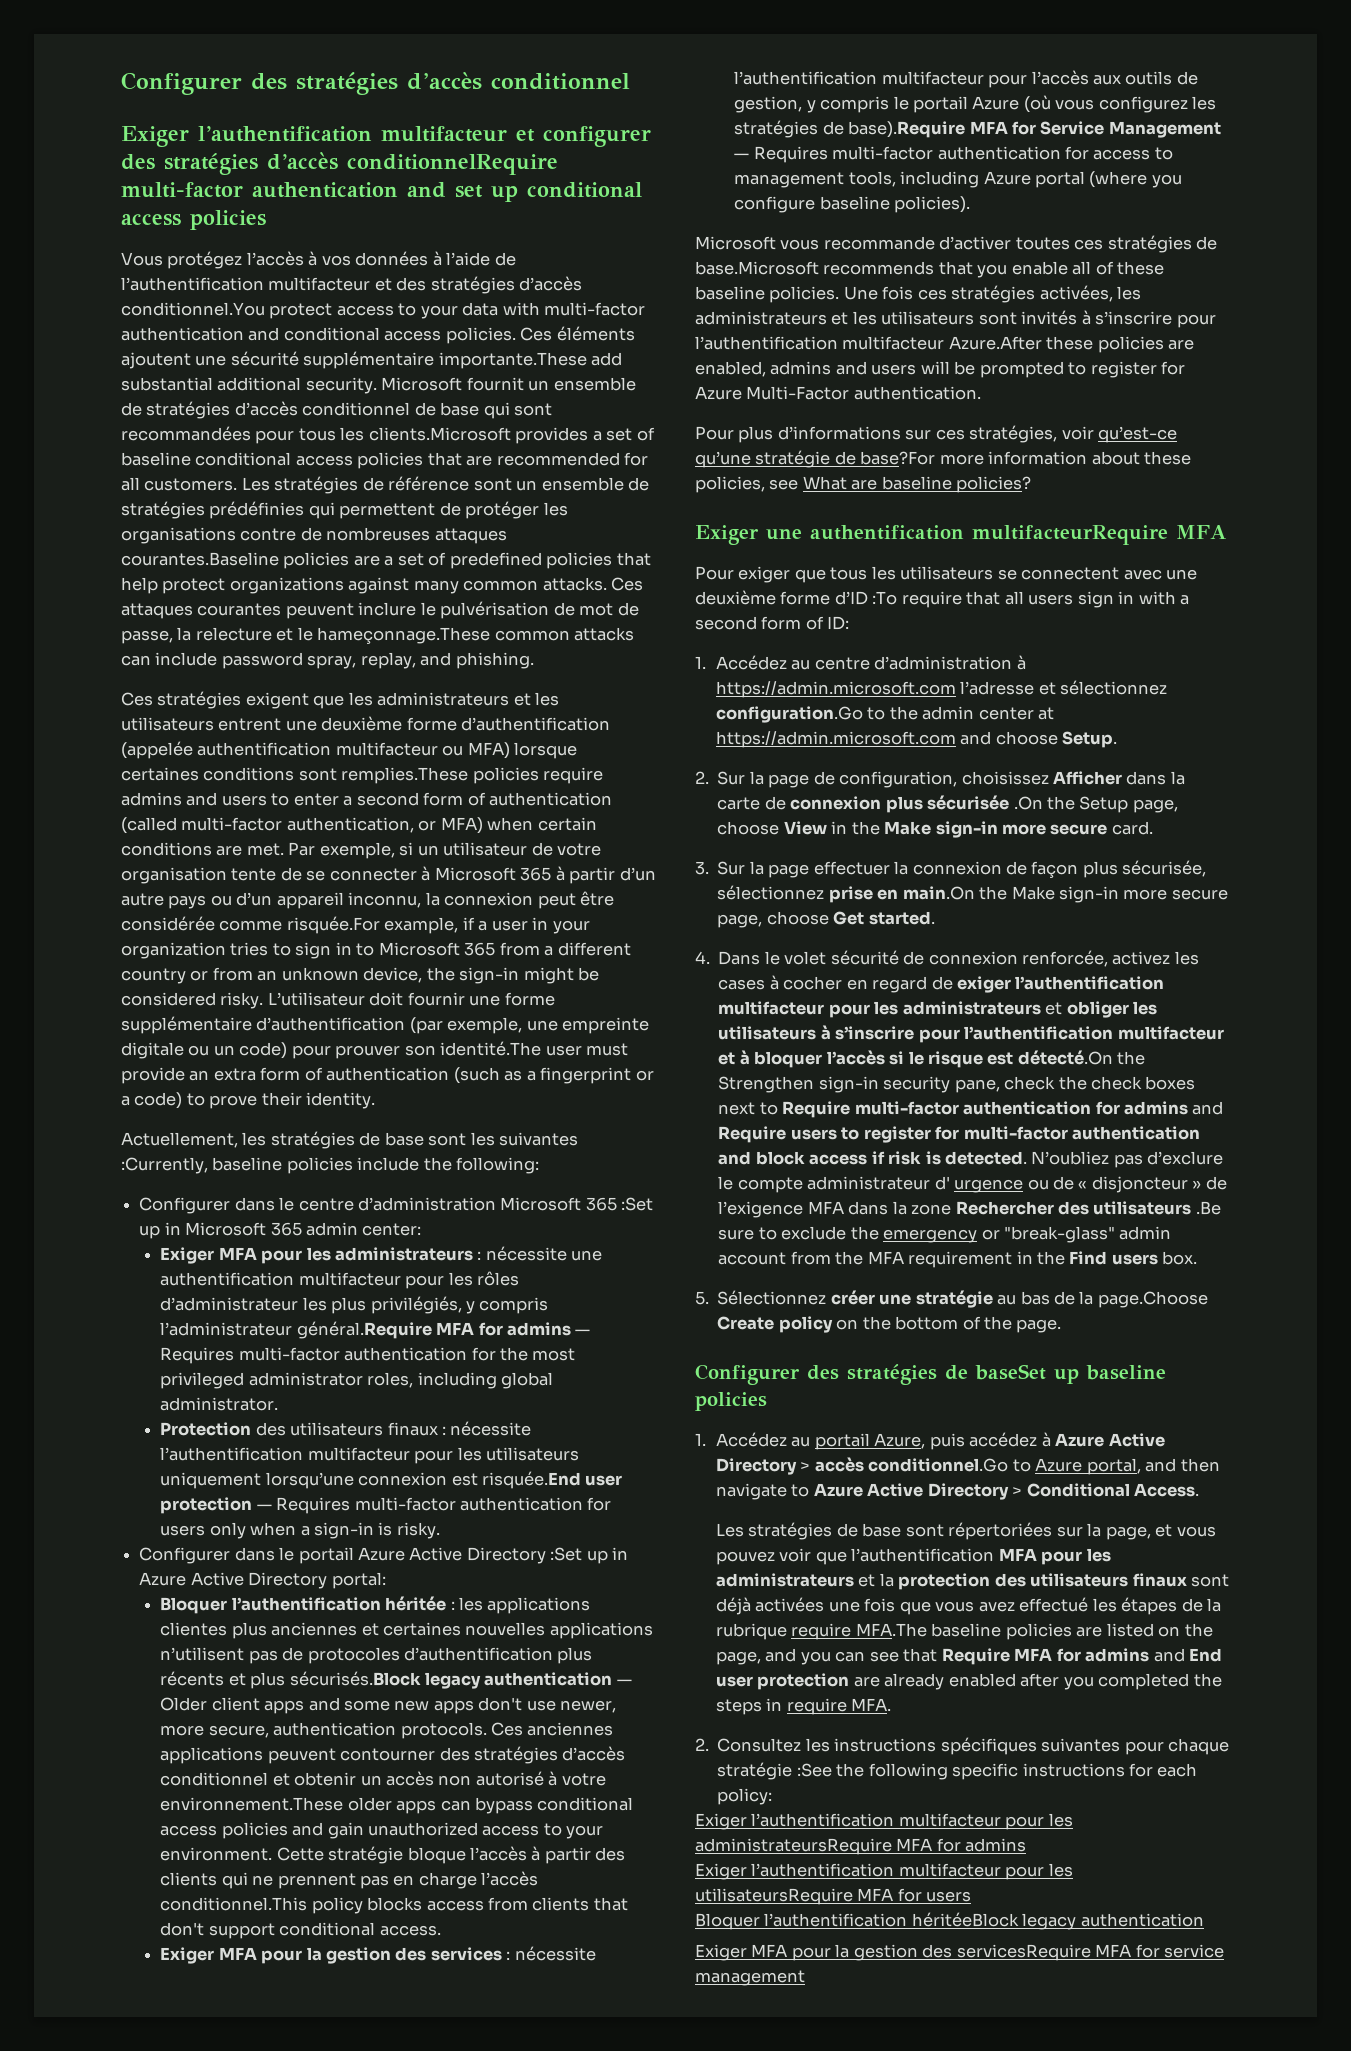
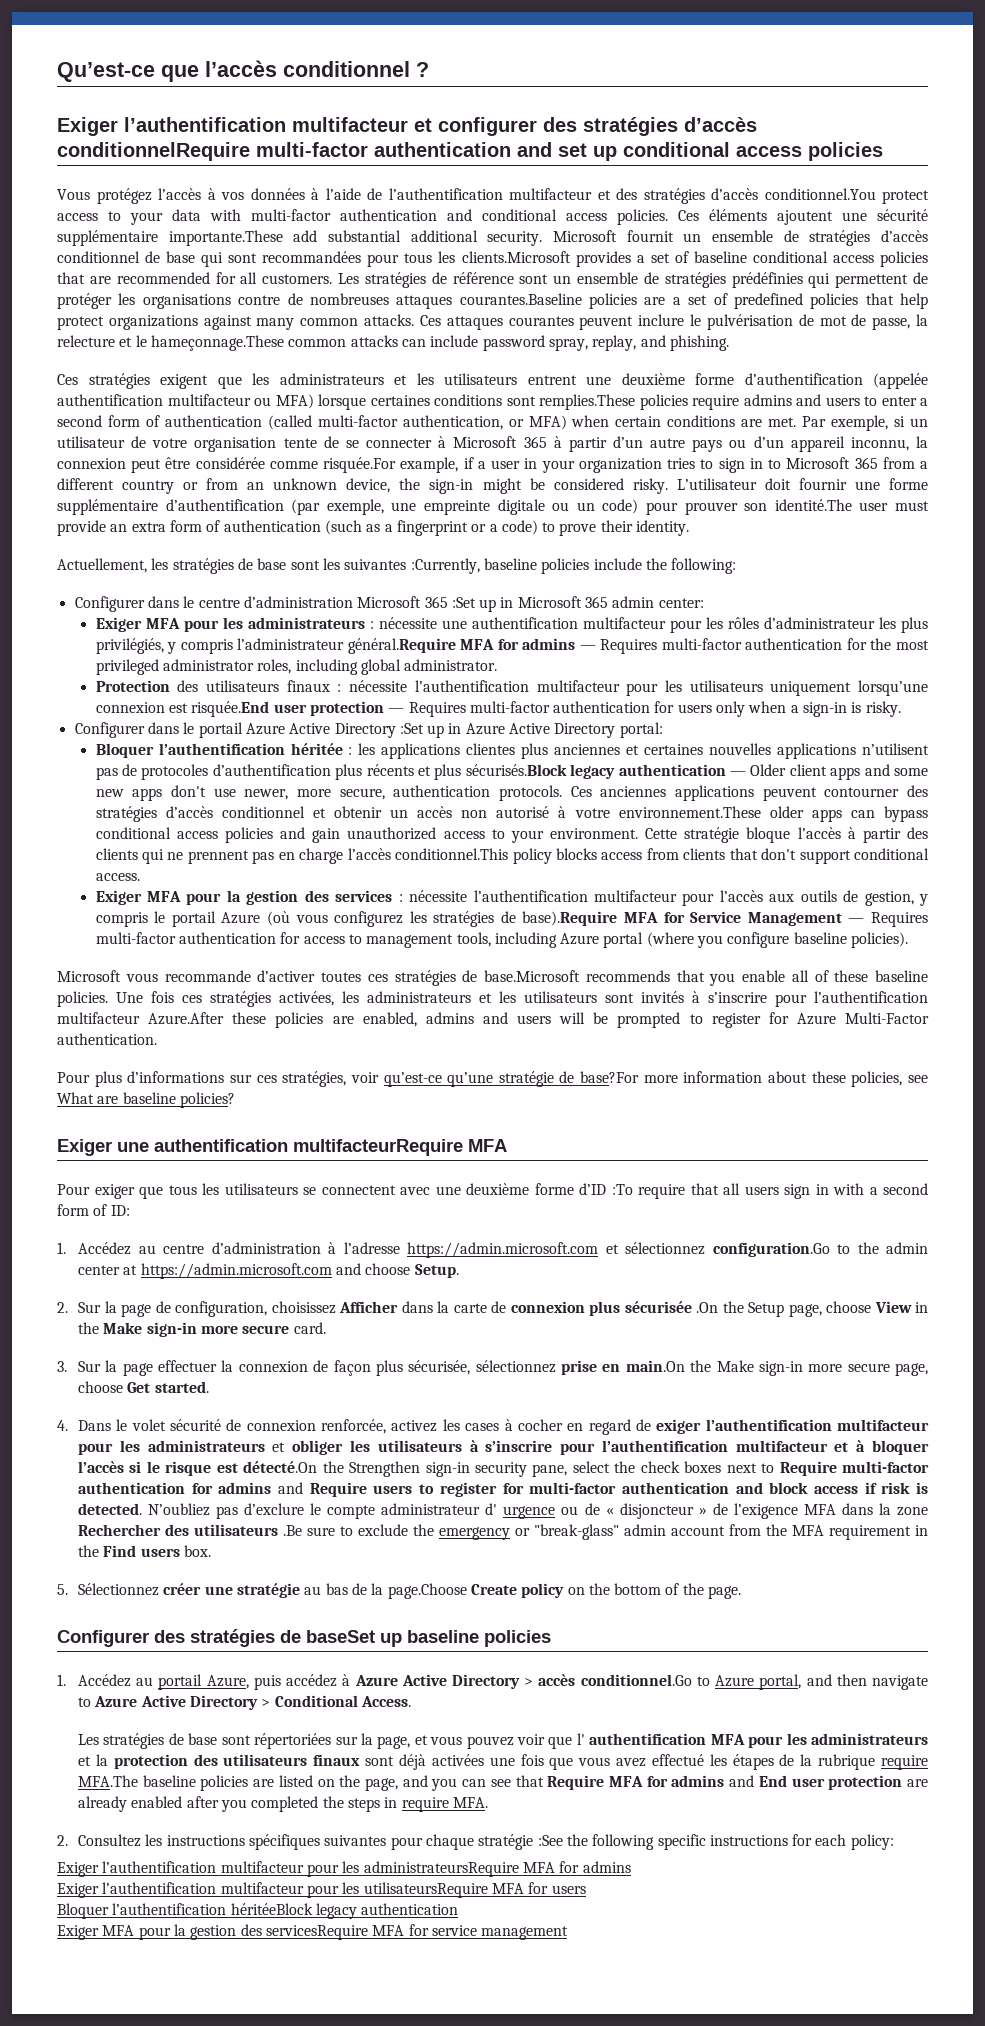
[121,72,630,95] Configurer des stratégies d’accès conditionnel -> [57,60,429,82] Qu’est-ce que l’accès conditionnel ?
[715,681,1035,698] https://admin.microsoft.com l’adresse -> [343,1242,598,1258] l’adresse https://admin.microsoft.com
[1004,1076,1056,1090] check -> [572,1461,610,1473] select
[851,1548,995,1562] l’authentification -> [576,1733,707,1745] l' authentification

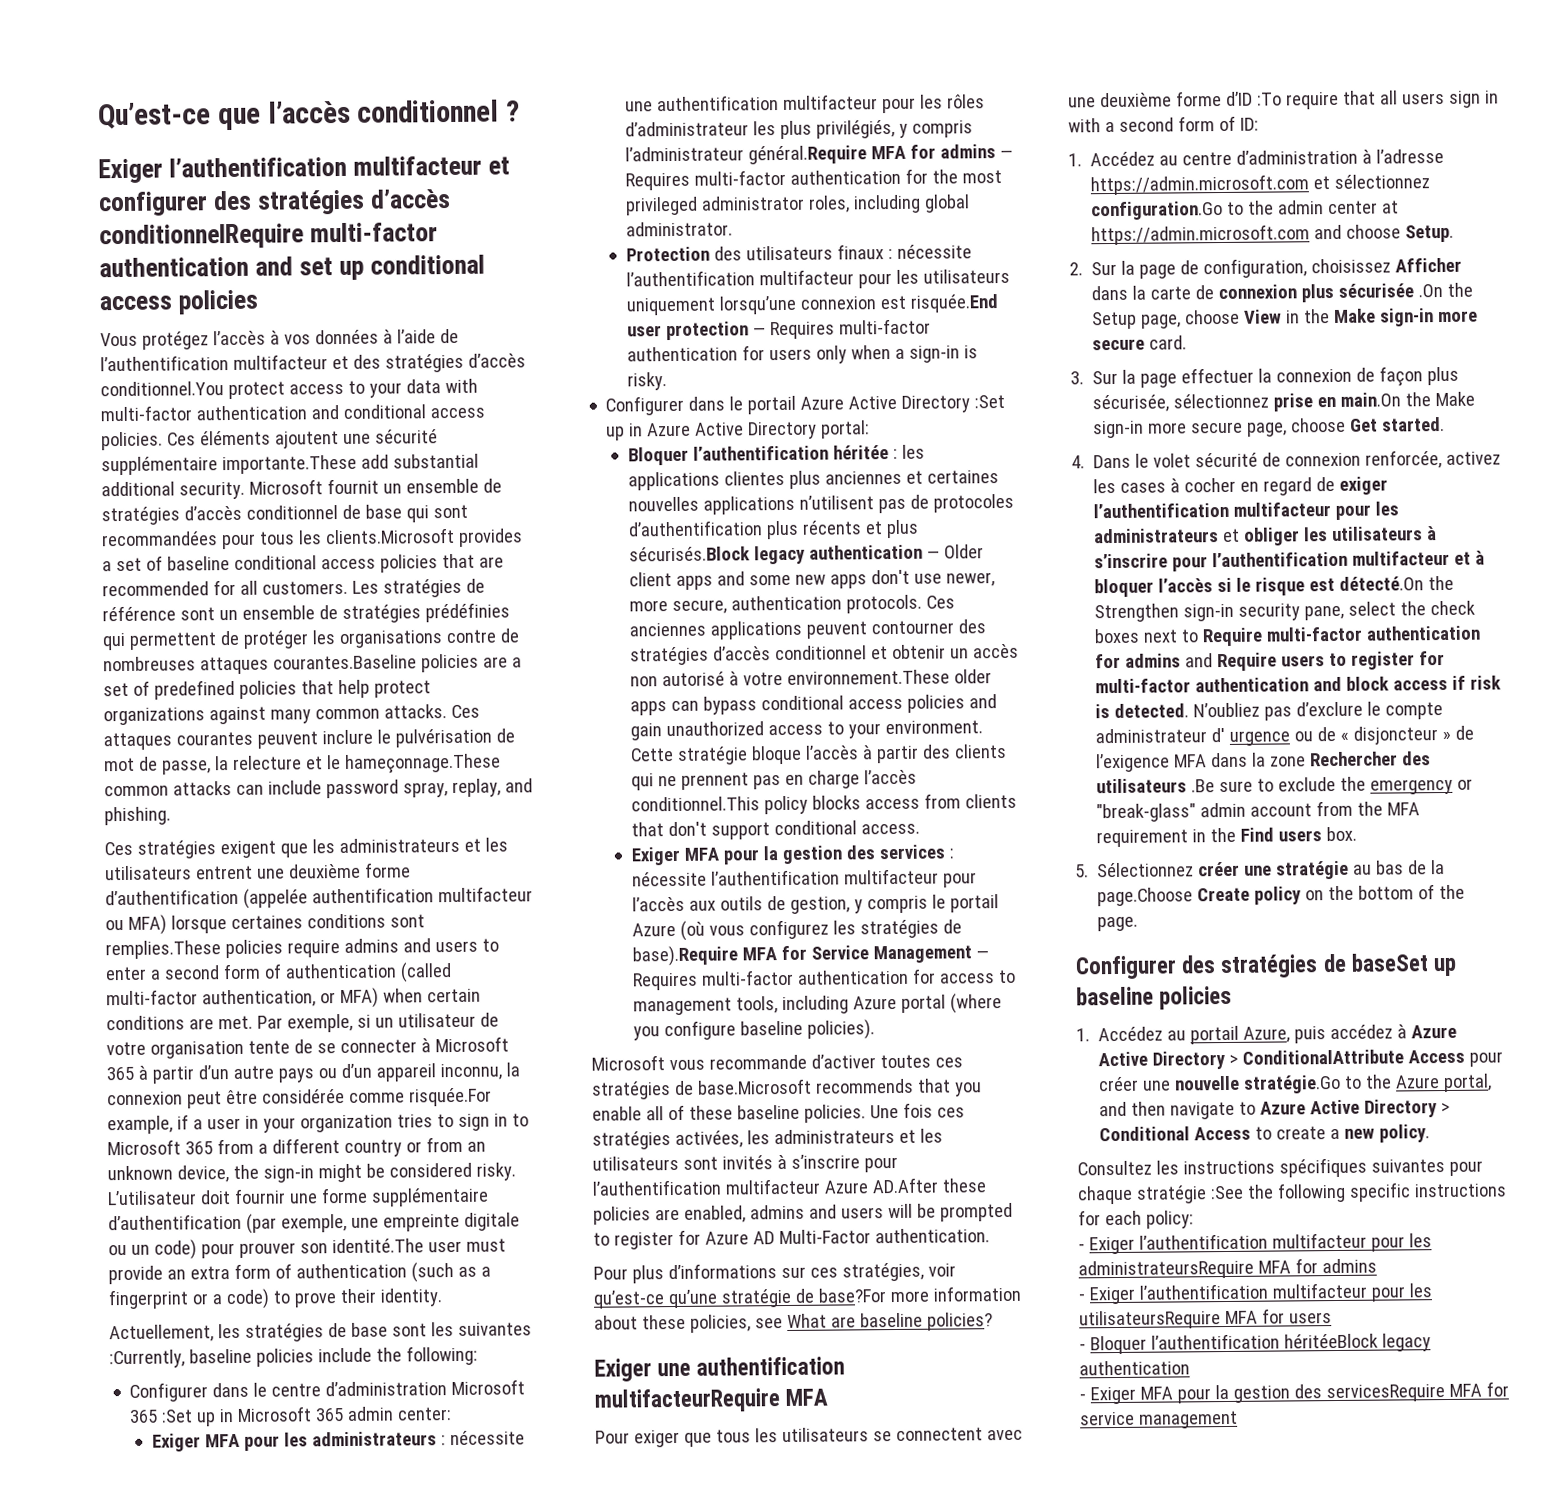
[148,1012,225,1025] Azure.After -> [823,1177,939,1194] Azure AD.After
(836, 1019) none -> [752,1231,775,1245] AD
[538,1674,710,1686] accès conditionnel.Go to -> [1242,1049,1504,1067] [1098,1074,1393,1094] ConditionalAttribute Access pour créer une nouvelle stratégie.Go to the
[360,1696,411,1707] [77,1733,929,1749] [77,1754,928,1770] [77,1775,928,1791] [77,1796,488,1812] [57,1835,68,1846] Access. // Les stratégies de base sont répertoriées sur la page, et vous pouvez voir que l' authentification MFA pour les administrateurs et la protection des utilisateurs finaux sont déjà activées une fois que vous avez effectué les étapes de la rubrique require MFA.The baseline policies are listed on the page, and you can see that Require MFA for admins and End user protection are already enabled after you completed the steps in require MFA. // 2. -> [1194,1124,1431,1143] Access to create a new policy. //
(894, 1842) none -> [1078,1243,1085,1251] -
(631, 1867) none -> [1078,1293,1085,1301] -
(586, 1889) none -> [1079,1343,1086,1351] -
(459, 1909) none -> [1079,1393,1086,1401] -

